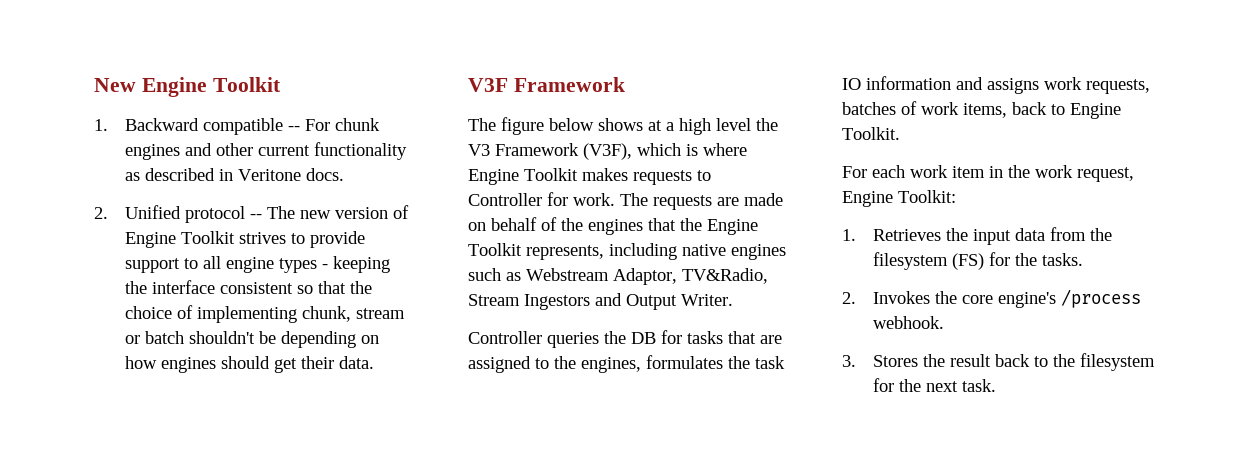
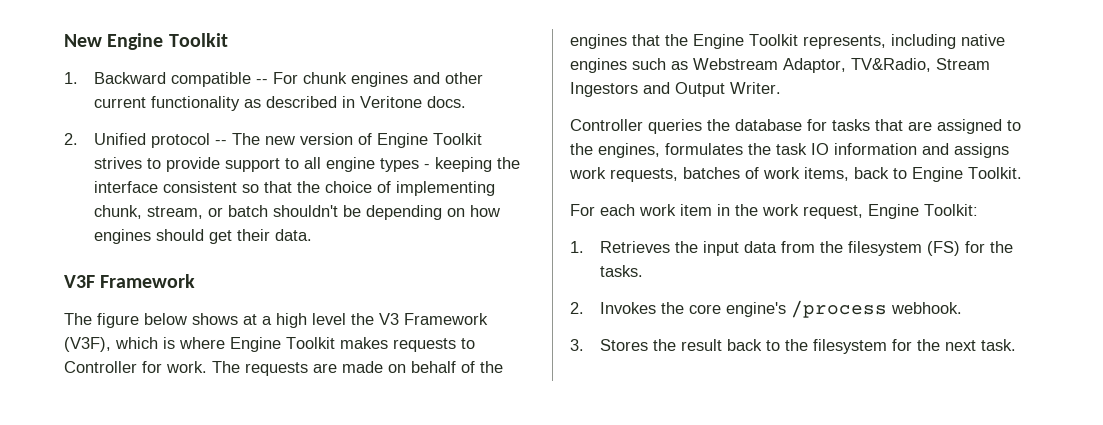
[356,308,406,319] stream -> [147,206,204,219] stream,
[631,332,656,344] DB -> [735,119,802,131] database

